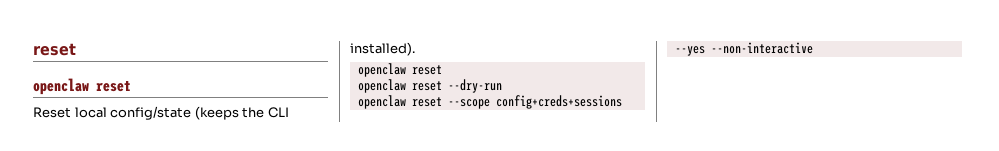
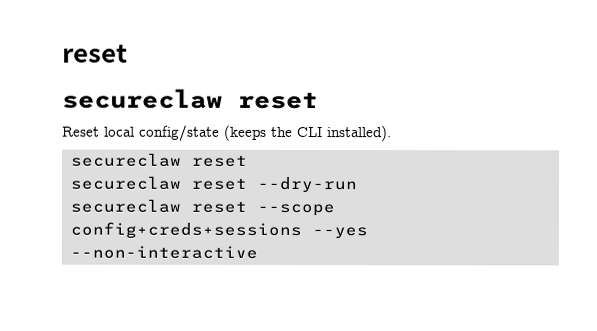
[33,43,76,56] [33,78,89,95] reset // openclaw -> [62,44,128,63] [62,88,223,109] reset // secureclaw
[357,63,442,77] [357,79,406,93] openclaw reset // openclaw -> [70,153,248,167] [70,176,181,190] secureclaw reset // secureclaw
[357,95,406,109] openclaw -> [70,199,181,213] secureclaw

